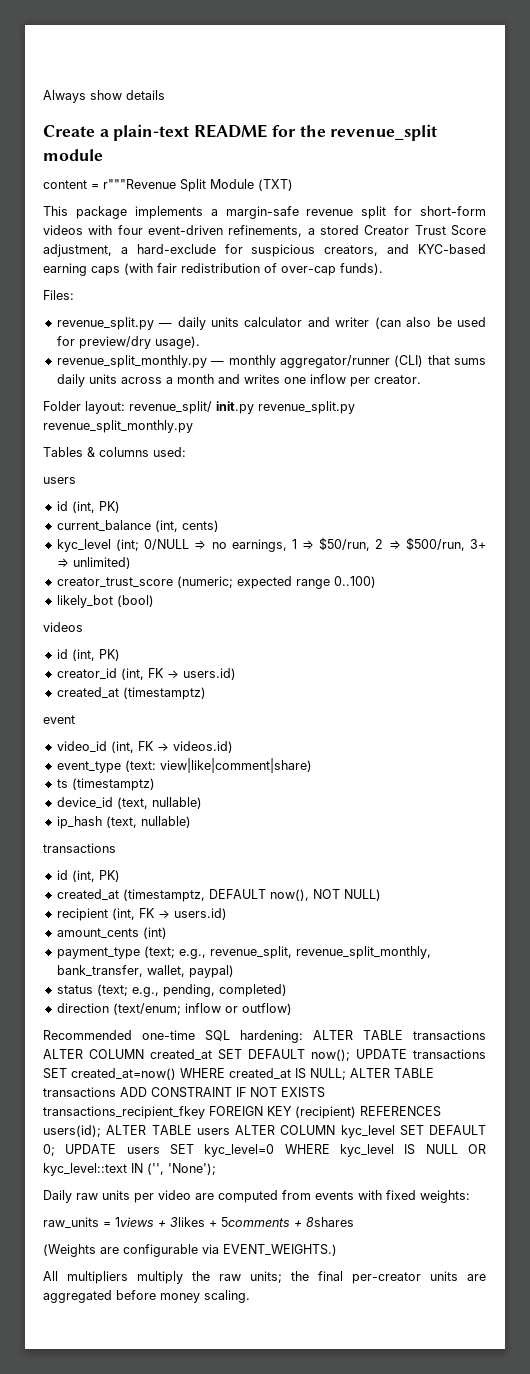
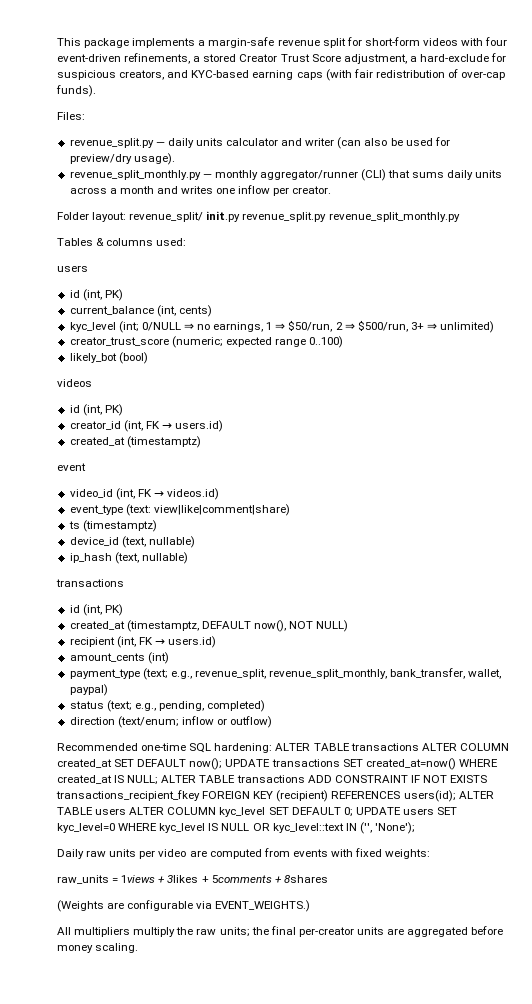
[43,90,165,103] [43,124,438,141] [43,149,103,161] [43,179,293,192] Always show details // Create a plain-text README for the revenue_split module // content = r"""Revenue Split Module (TXT) // -> (57, 42) none

